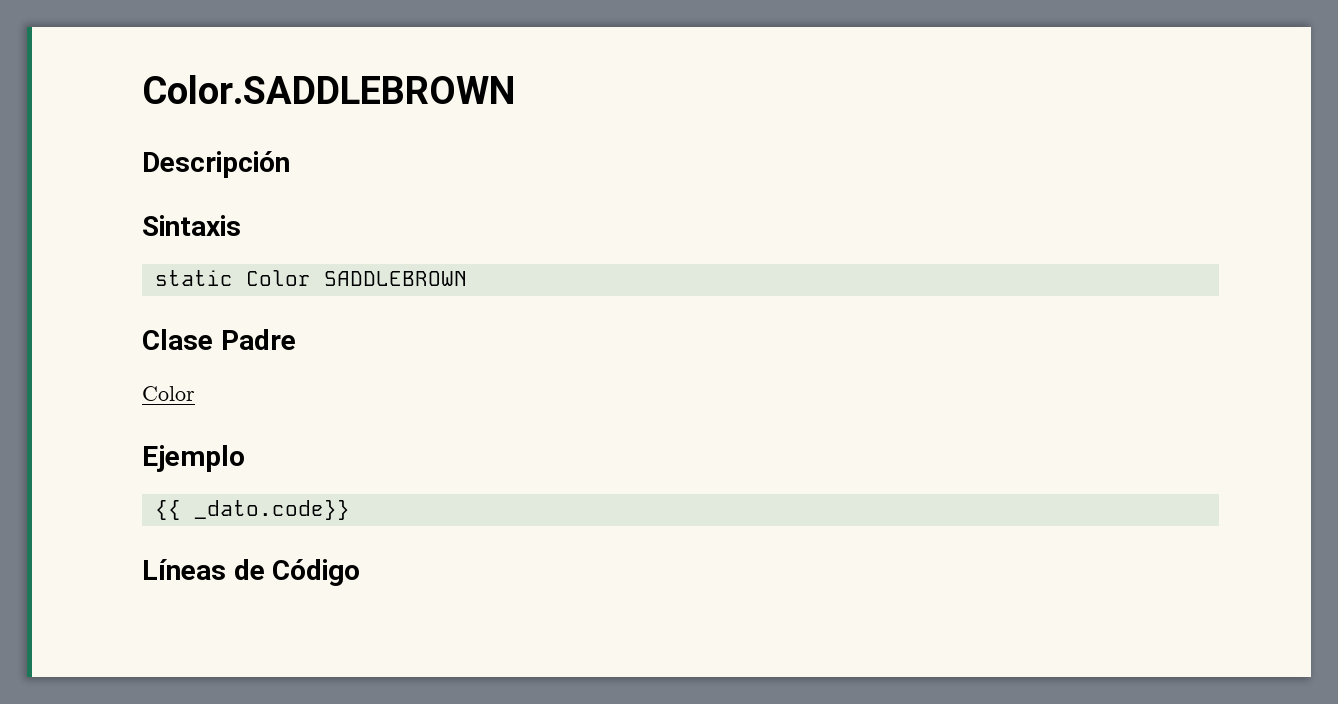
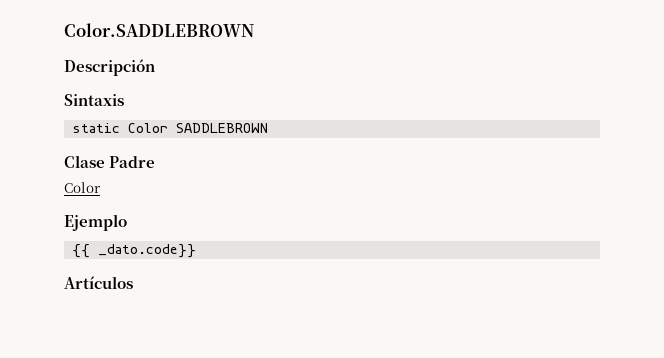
[142,559,361,586] Líneas de Código -> [64,276,133,289] Artículos

